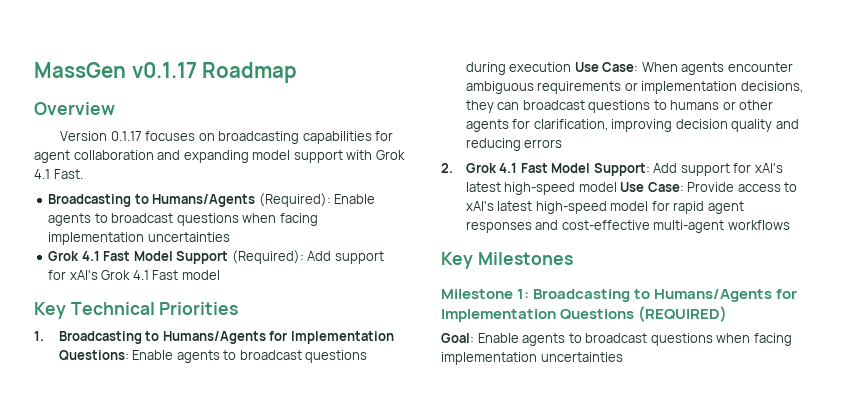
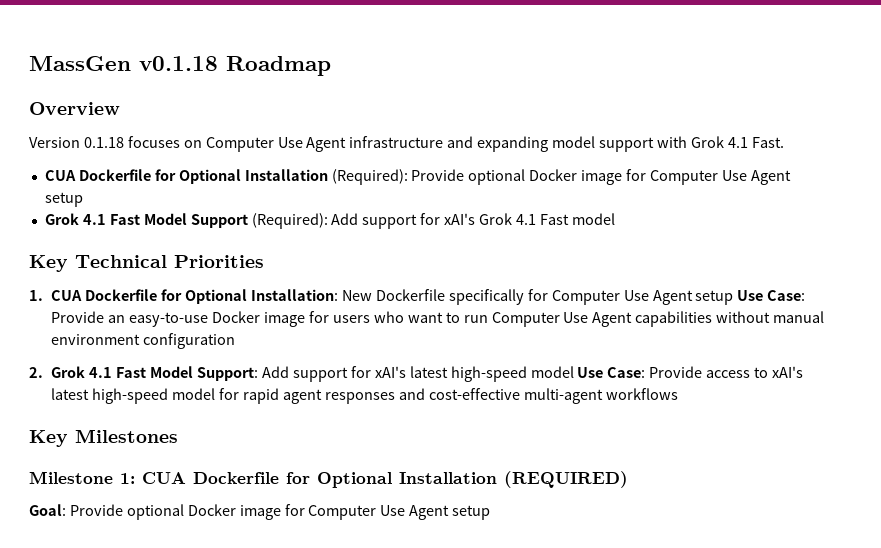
[131,62,197,78] v0.1.17 -> [139,56,218,71] v0.1.18
[110,131,142,141] 0.1.17 -> [83,137,124,148] 0.1.18
[218,131,394,144] [34,150,154,163] broadcasting capabilities for agent collaboration -> [205,136,444,152] Computer Use Agent infrastructure
[48,193,376,207] [48,213,318,226] [48,232,230,245] Broadcasting to Humans/Agents (Required): Enable agents to broadcast questions when facing implementation uncertainties -> [44,169,791,185] [44,192,83,207] CUA Dockerfile for Optional Installation (Required): Provide optional Docker image for Computer Use Agent setup
[58,331,394,344] [58,350,368,363] [465,62,793,75] [465,81,803,94] [465,100,774,113] [465,119,799,132] [465,138,563,151] Broadcasting to Humans/Agents for Implementation Questions: Enable agents to broadcast questions during execution Use Case: When agents encounter ambiguous requirements or implementation decisions, they can broadcast questions to humans or other agents for clarification, improving decision quality and reducing errors -> [51,289,806,305] [51,311,825,327] [51,333,236,349] CUA Dockerfile for Optional Installation: New Dockerfile specifically for Computer Use Agent setup Use Case: Provide an easy-to-use Docker image for users who want to run Computer Use Agent capabilities without manual environment configuration
[533,289,798,302] [441,306,728,322] [441,333,792,346] [441,352,623,365] Broadcasting to Humans/Agents for Implementation Questions (REQUIRED) // Goal: Enable agents to broadcast questions when facing implementation uncertainties -> [142,471,628,488] [29,504,491,520] CUA Dockerfile for Optional Installation (REQUIRED) // Goal: Provide optional Docker image for Computer Use Agent setup

